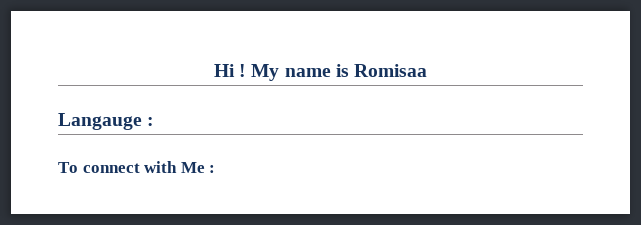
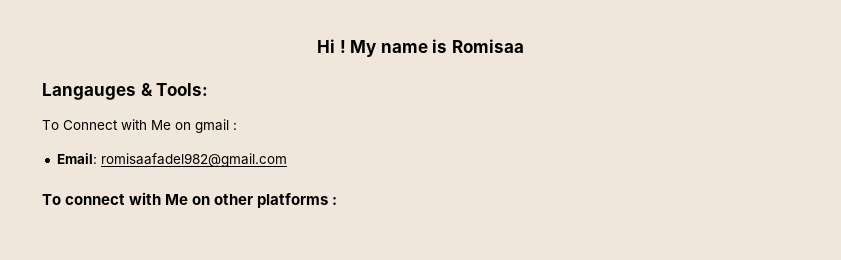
[58,113,155,130] Langauge : -> [42,83,209,100] [42,119,237,133] [56,153,287,167] Langauges & Tools: // To Connect with Me on gmail : // Email: romisaafadel982@gmail.com
(205, 167) none -> [192,193,329,208] on other platforms

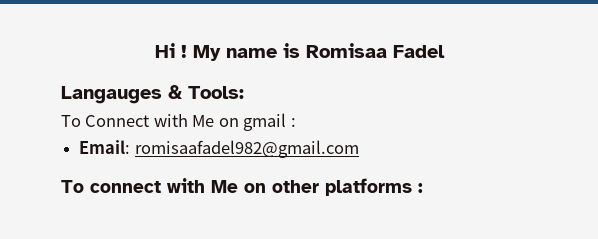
(524, 46) none -> [392,45,445,58] Fadel

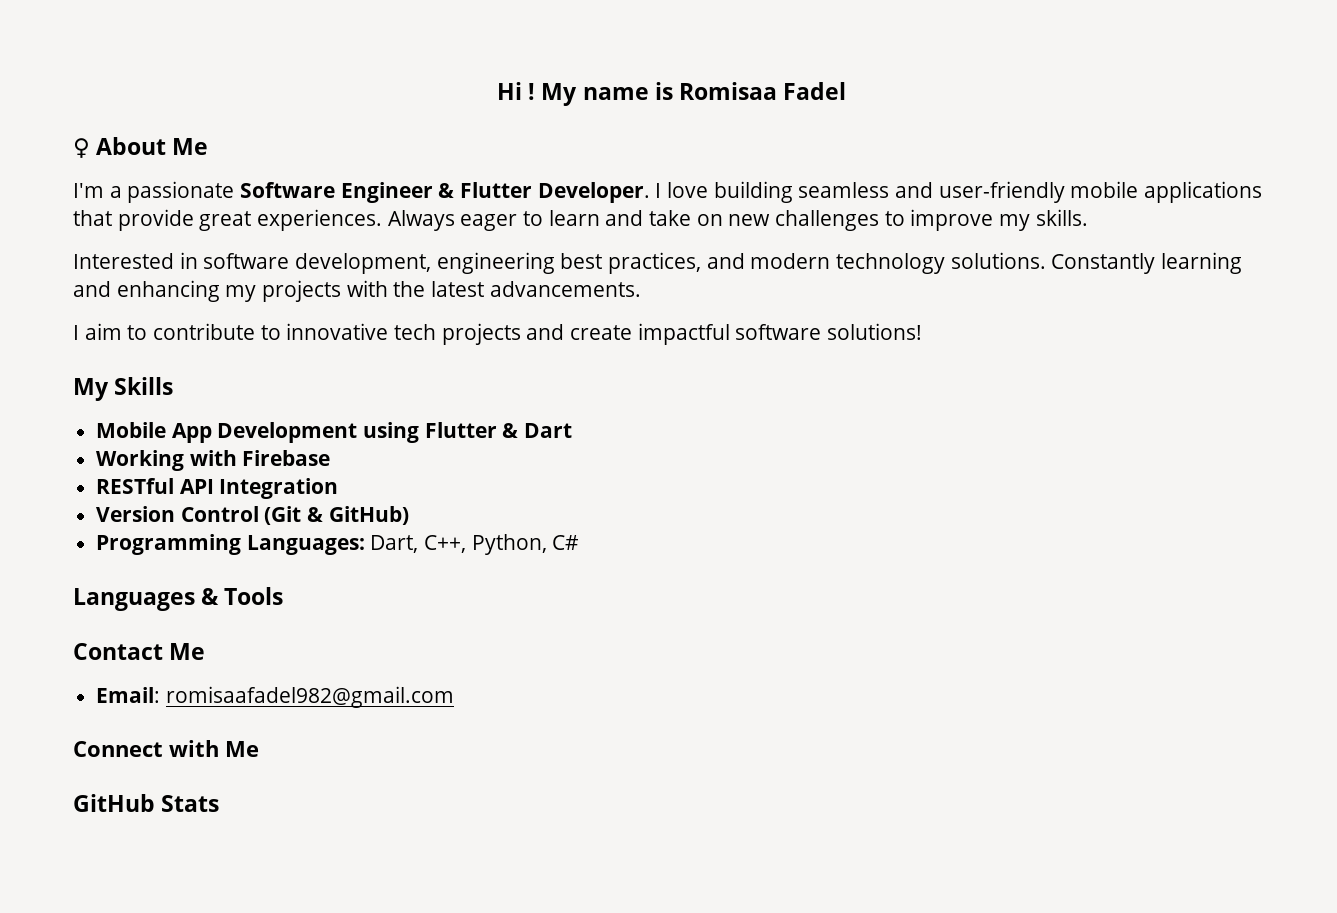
[61,85,244,104] [61,113,296,131] Langauges & Tools: // To Connect with Me on gmail : -> [73,137,209,158] [73,181,1263,203] [73,209,1088,231] [73,252,1243,274] [73,280,641,302] [73,323,923,345] [73,377,174,401] [96,422,573,443] [96,450,331,471] [96,478,339,499] [96,506,409,525] [96,534,580,555] [73,587,284,611] [73,643,206,660] ♀ About Me // I'm a passionate Software Engineer & Flutter Developer. I love building seamless and user-friendly mobile applications that provide great experiences. Always eager to learn and take on new challenges to improve my skills. // Interested in software development, engineering best practices, and modern technology solutions. Constantly learning and enhancing my projects with the latest advancements. // I aim to contribute to innovative tech projects and create impactful software solutions! // My Skills // Mobile App Development using Flutter & Dart // Working with Firebase // RESTful API Integration // Version Control (Git & GitHub) // Programming Languages: Dart, C++, Python, C# // Languages & Tools // Contact Me
[61,178,423,196] To connect with Me on other platforms : -> [73,740,259,757] [73,794,220,812] Connect with Me // GitHub Stats

